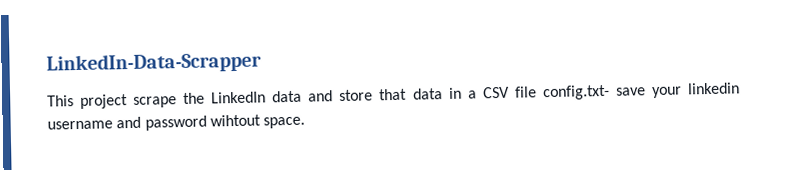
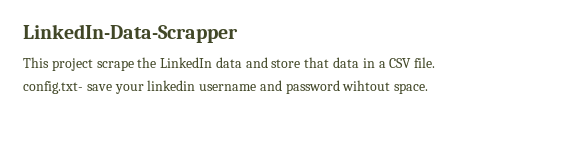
[514,86,537,98] file -> [414,57,436,68] file. //

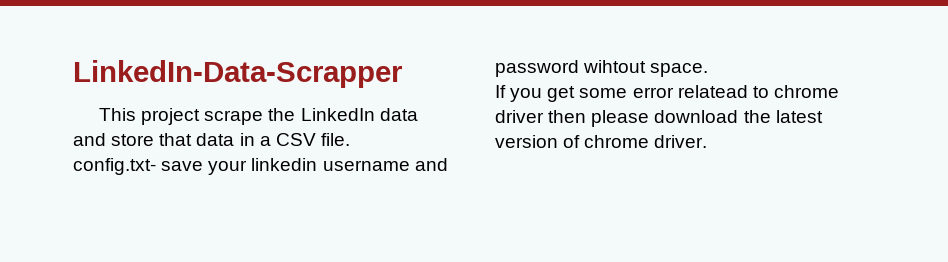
(429, 88) none -> [495,85,839,102] [495,110,823,127] [495,135,708,148] // If you get some error relatead to chrome driver then please download the latest version of chrome driver.

